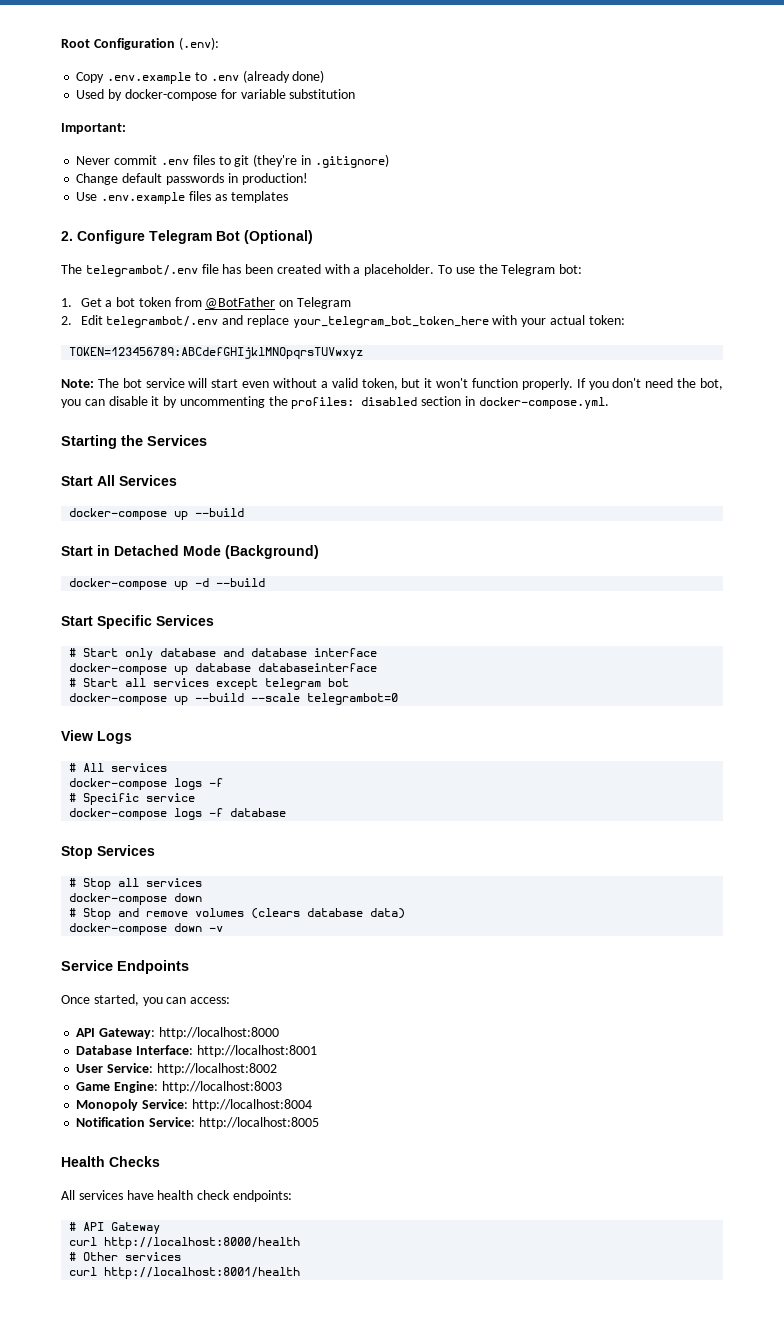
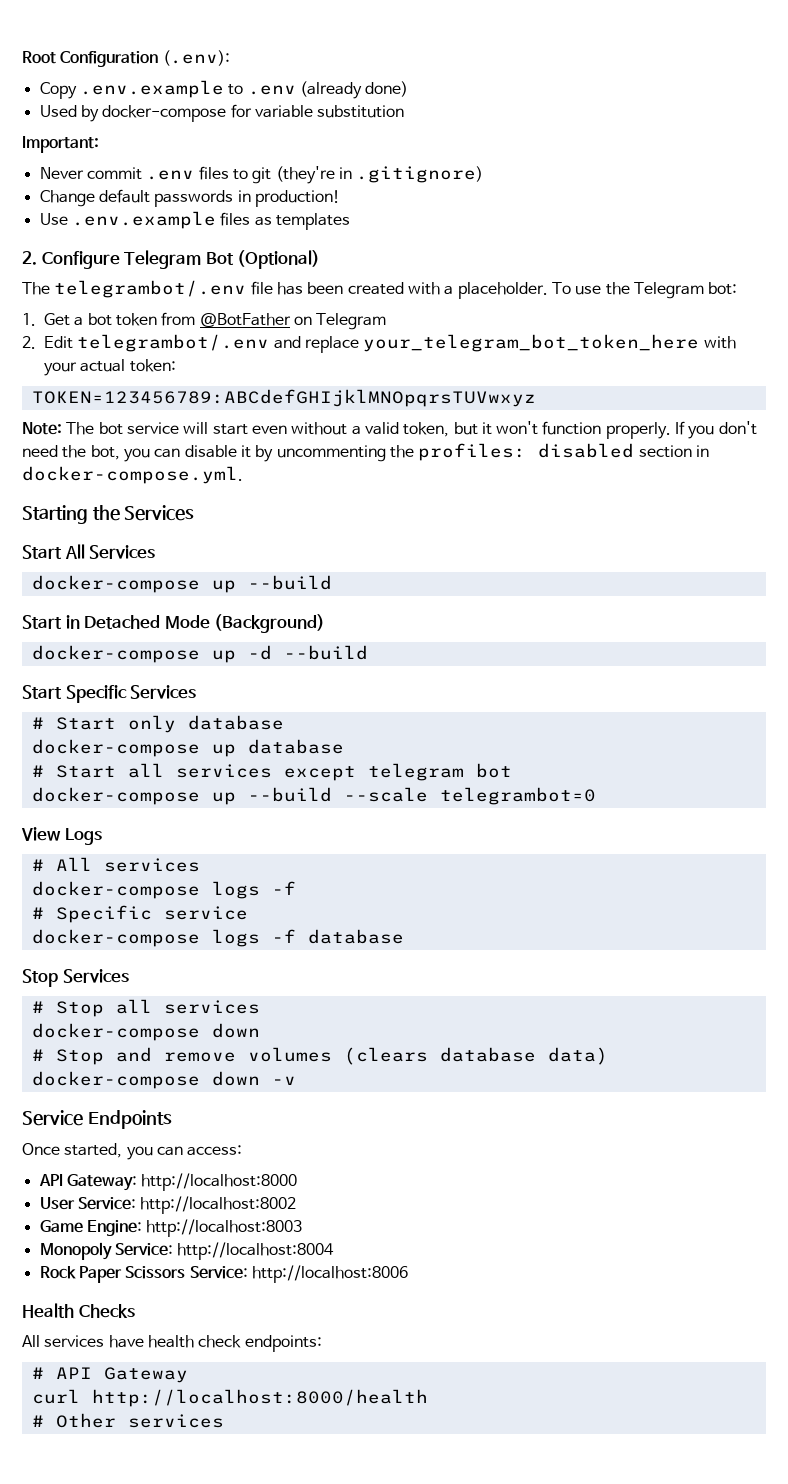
[223,648,378,657] and database interface -> (284, 722) none
[258,663,378,672] databaseinterface -> (344, 746) none
[76,1045,317,1057] // Database Interface: http://localhost:8001 -> (298, 1182) none
[76,1117,319,1129] Notification Service: http://localhost:8005 -> [39,1265,408,1283] Rock Paper Scissors Service: http://localhost:8006
[69,1267,301,1279] // curl http://localhost:8001/health -> (224, 1421) none

